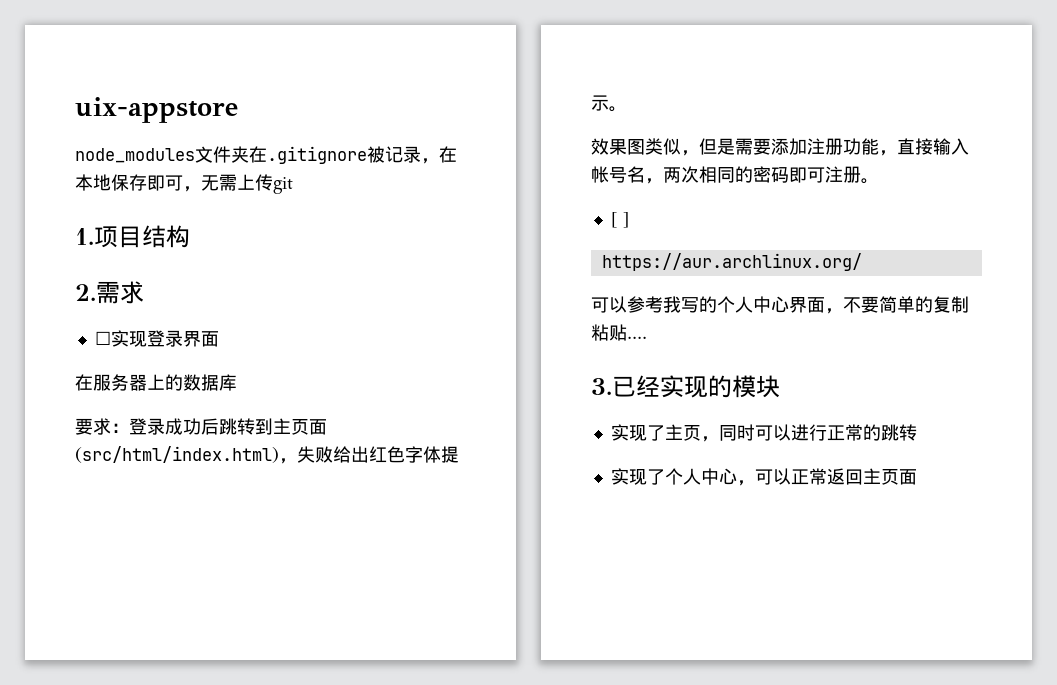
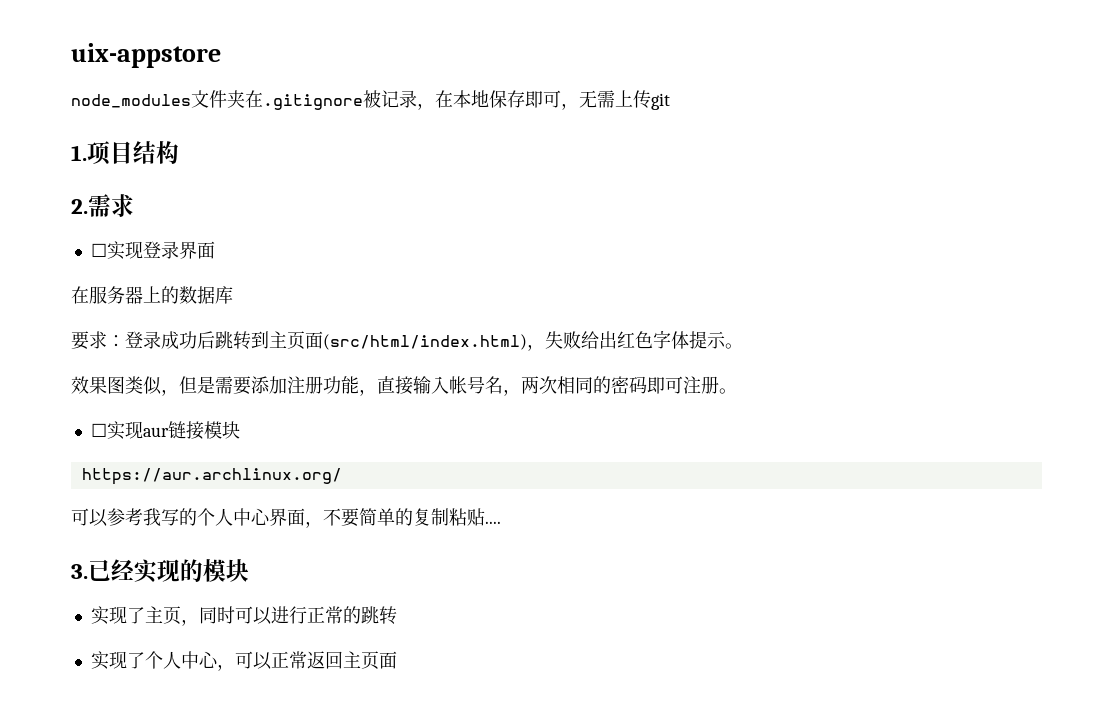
[610,212,629,228] [ ] -> [90,421,240,440] ☐实现aur链接模块

